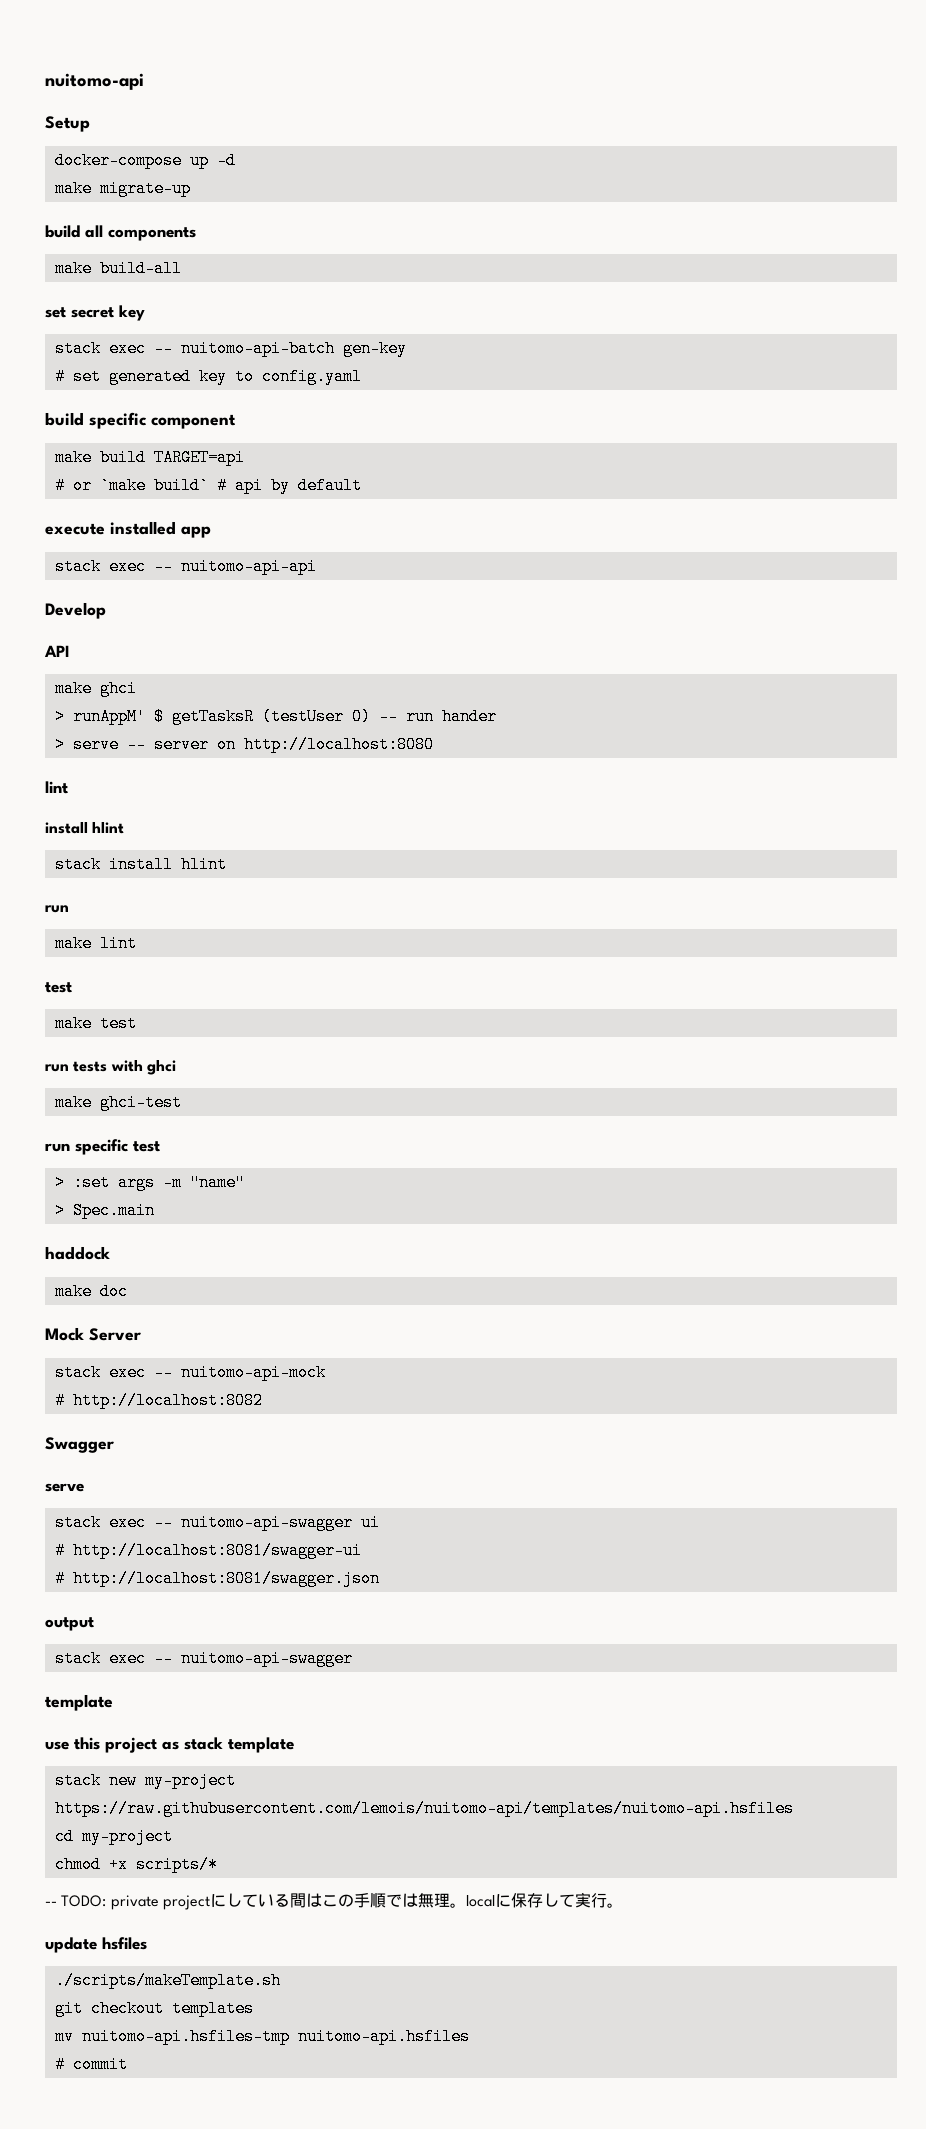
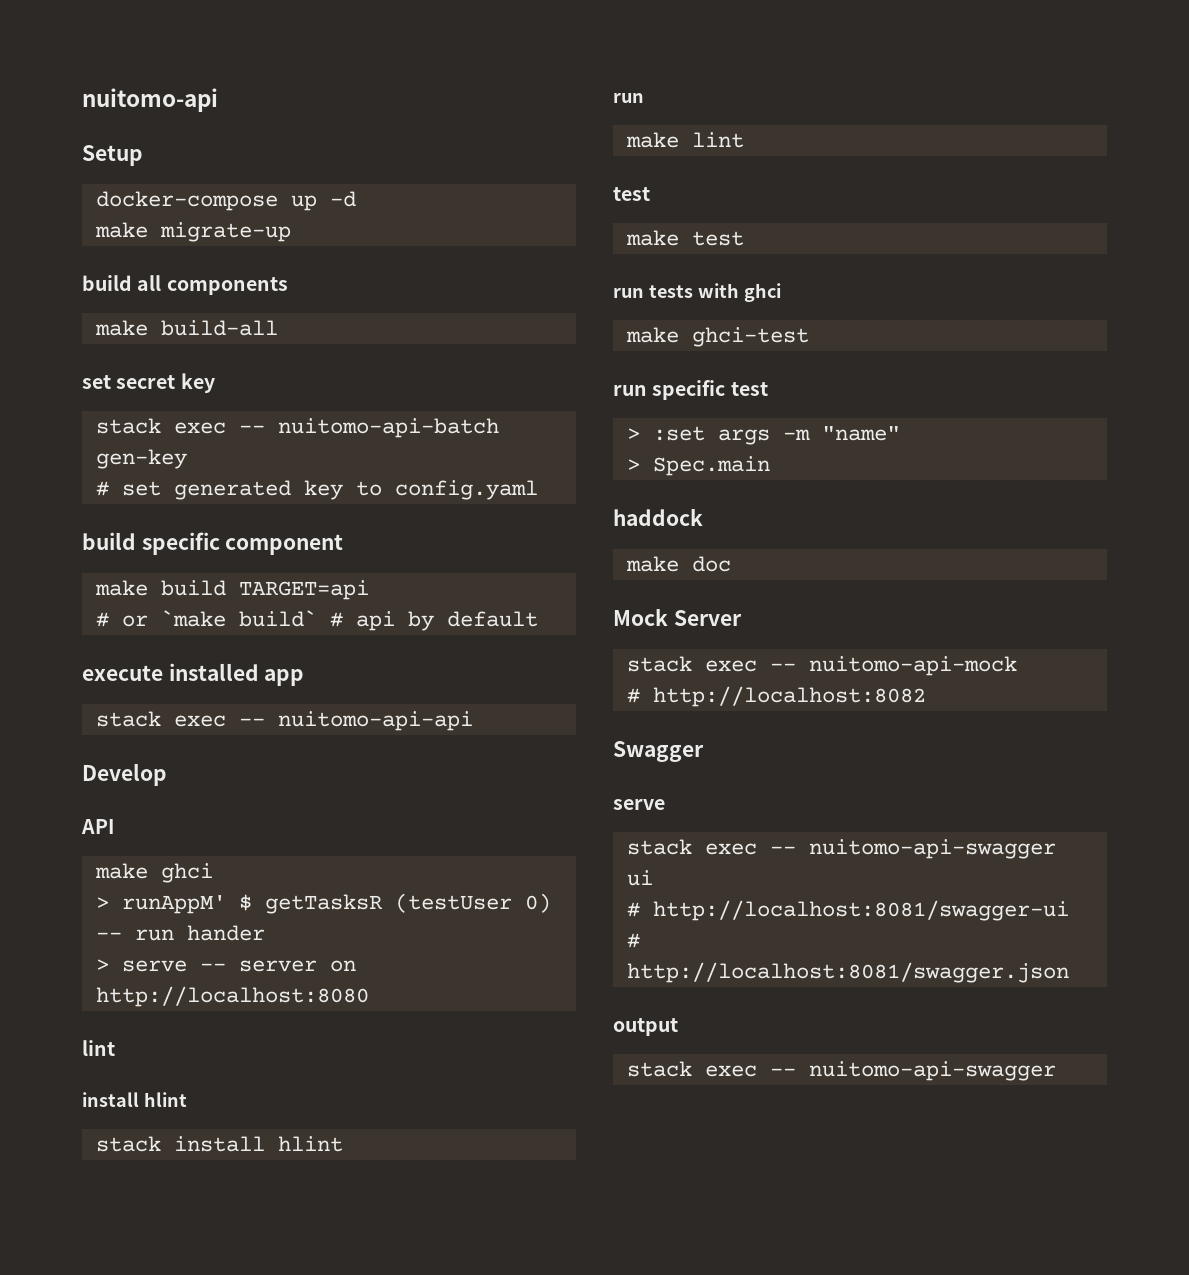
[45,1694,113,1711] [45,1737,294,1753] [54,1772,236,1789] [54,1800,794,1817] [54,1828,173,1845] [54,1856,218,1873] [45,1892,623,1910] [45,1937,147,1953] [54,1972,281,1989] [54,2000,254,2017] [54,2028,470,2045] [54,2056,128,2073] // template // use this project as stack template // stack new my-project https://raw.githubusercontent.com/lemois/nuitomo-api/templates/nuitomo-api.hsfiles // cd my-project // chmod +x scripts/* // -- TODO: private projectにしている間はこの手順では無理。localに保存して実行。 // update hsfiles // ./scripts/makeTemplate.sh // git checkout templates // mv nuitomo-api.hsfiles-tmp nuitomo-api.hsfiles // # commit -> (1056, 1071) none

